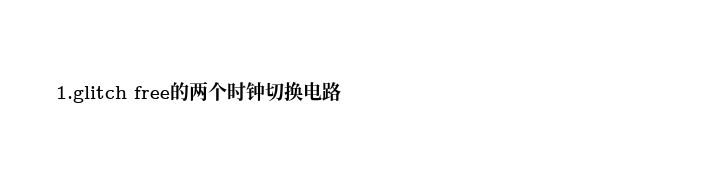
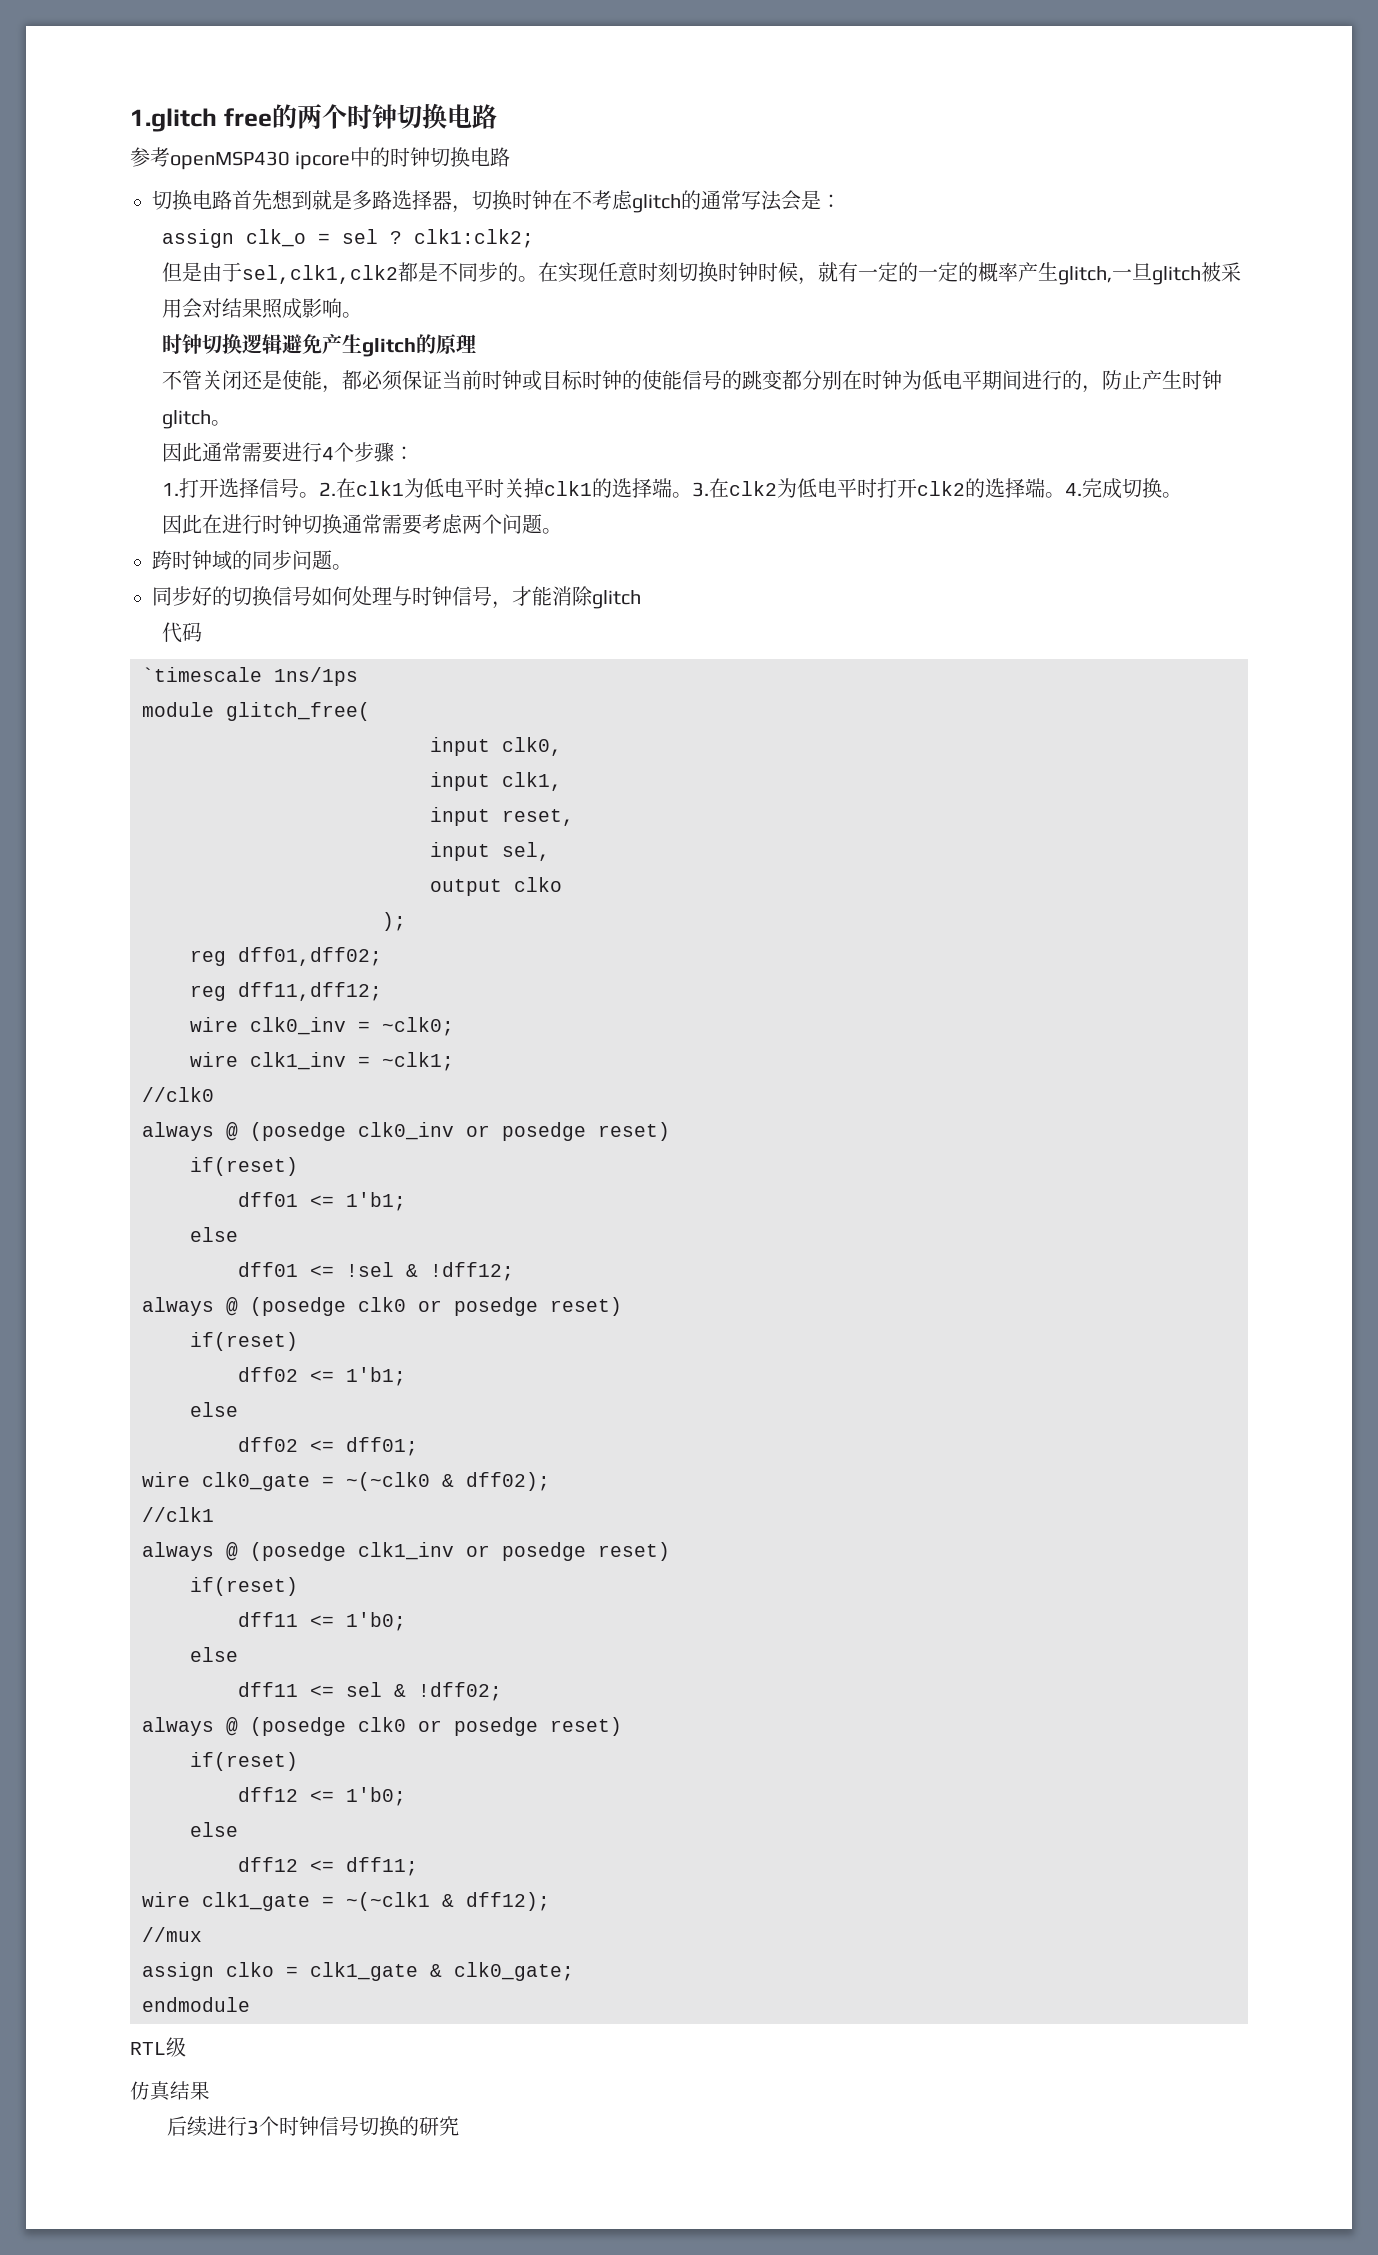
(341, 91) none -> [130,147,511,170] [152,190,841,213] [162,229,535,248] [162,262,1242,285] [162,298,363,319] [162,333,477,357] [162,370,1223,393] [162,410,232,429] [162,442,415,463] [162,478,1183,499] [162,514,563,535] [152,550,352,570] [152,586,641,609] [162,622,203,643] [142,667,358,686] [142,702,370,721] [430,737,562,756] [430,772,562,791] [430,807,574,826] [430,842,550,861] [430,877,562,896] [382,912,406,931] [190,947,382,966] [190,982,382,1001] [190,1017,454,1036] [190,1052,454,1071] [142,1087,214,1102] [142,1122,670,1141] [190,1157,298,1176] [238,1192,406,1211] [190,1227,238,1242] [238,1262,514,1281] [142,1297,622,1316] [190,1332,298,1351] [238,1367,406,1386] [190,1402,238,1417] [238,1437,418,1456] [142,1472,550,1491] [142,1507,214,1522] [142,1542,670,1561] [190,1577,298,1596] [238,1612,406,1631] [190,1647,238,1662] [238,1682,502,1701] [142,1717,622,1736] [190,1752,298,1771] [238,1787,406,1806] [190,1822,238,1837] [238,1857,418,1876] [142,1892,550,1911] [142,1927,202,1942] [142,1962,574,1981] [142,1997,250,2012] [130,2037,186,2057] [130,2081,210,2101] [167,2116,460,2137] // 参考openMSP430 ipcore中的时钟切换电路 // 切换电路首先想到就是多路选择器，切换时钟在不考虑glitch的通常写法会是： // assign clk_o = sel ? clk1:clk2; // 但是由于sel,clk1,clk2都是不同步的。在实现任意时刻切换时钟时候，就有一定的一定的概率产生glitch,一旦glitch被采用会对结果照成影响。 // 时钟切换逻辑避免产生glitch的原理 // 不管关闭还是使能，都必须保证当前时钟或目标时钟的使能信号的跳变都分别在时钟为低电平期间进行的，防止产生时钟glitch。 // 因此通常需要进行4个步骤： // 1.打开选择信号。2.在clk1为低电平时关掉clk1的选择端。3.在clk2为低电平时打开clk2的选择端。4.完成切换。 // 因此在进行时钟切换通常需要考虑两个问题。 // 跨时钟域的同步问题。 // 同步好的切换信号如何处理与时钟信号，才能消除glitch // 代码 // `timescale 1ns/1ps // module glitch_free( // input clk0, // input clk1, // input reset, // input sel, // output clko // ); // reg dff01,dff02; // reg dff11,dff12; // wire clk0_inv = ~clk0; // wire clk1_inv = ~clk1; // //clk0 // always @ (posedge clk0_inv or posedge reset) // if(reset) // dff01 <= 1'b1; // else // dff01 <= !sel & !dff12; // always @ (posedge clk0 or posedge reset) // if(reset) // dff02 <= 1'b1; // else // dff02 <= dff01; // wire clk0_gate = ~(~clk0 & dff02); // //clk1 // always @ (posedge clk1_inv or posedge reset) // if(reset) // dff11 <= 1'b0; // else // dff11 <= sel & !dff02; // always @ (posedge clk0 or posedge reset) // if(reset) // dff12 <= 1'b0; // else // dff12 <= dff11; // wire clk1_gate = ~(~clk1 & dff12); // //mux // assign clko = clk1_gate & clk0_gate; // endmodule // RTL级 // 仿真结果 // 后续进行3个时钟信号切换的研究

